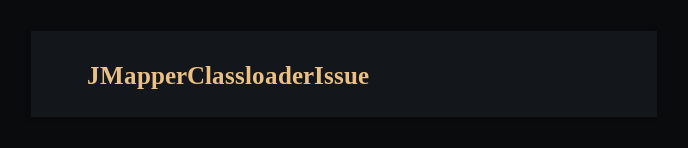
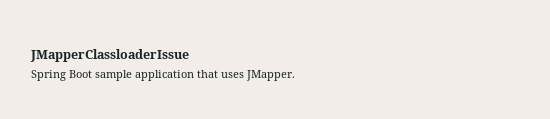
(369, 77) none -> [31,70,295,81] // Spring Boot sample application that uses JMapper.

